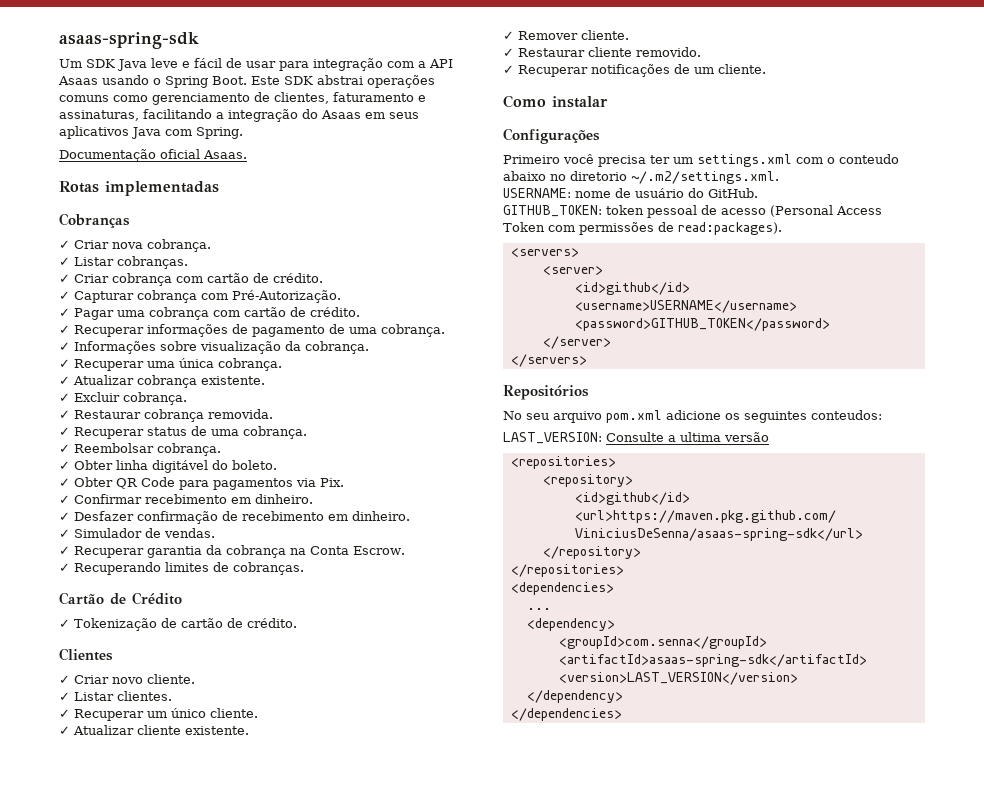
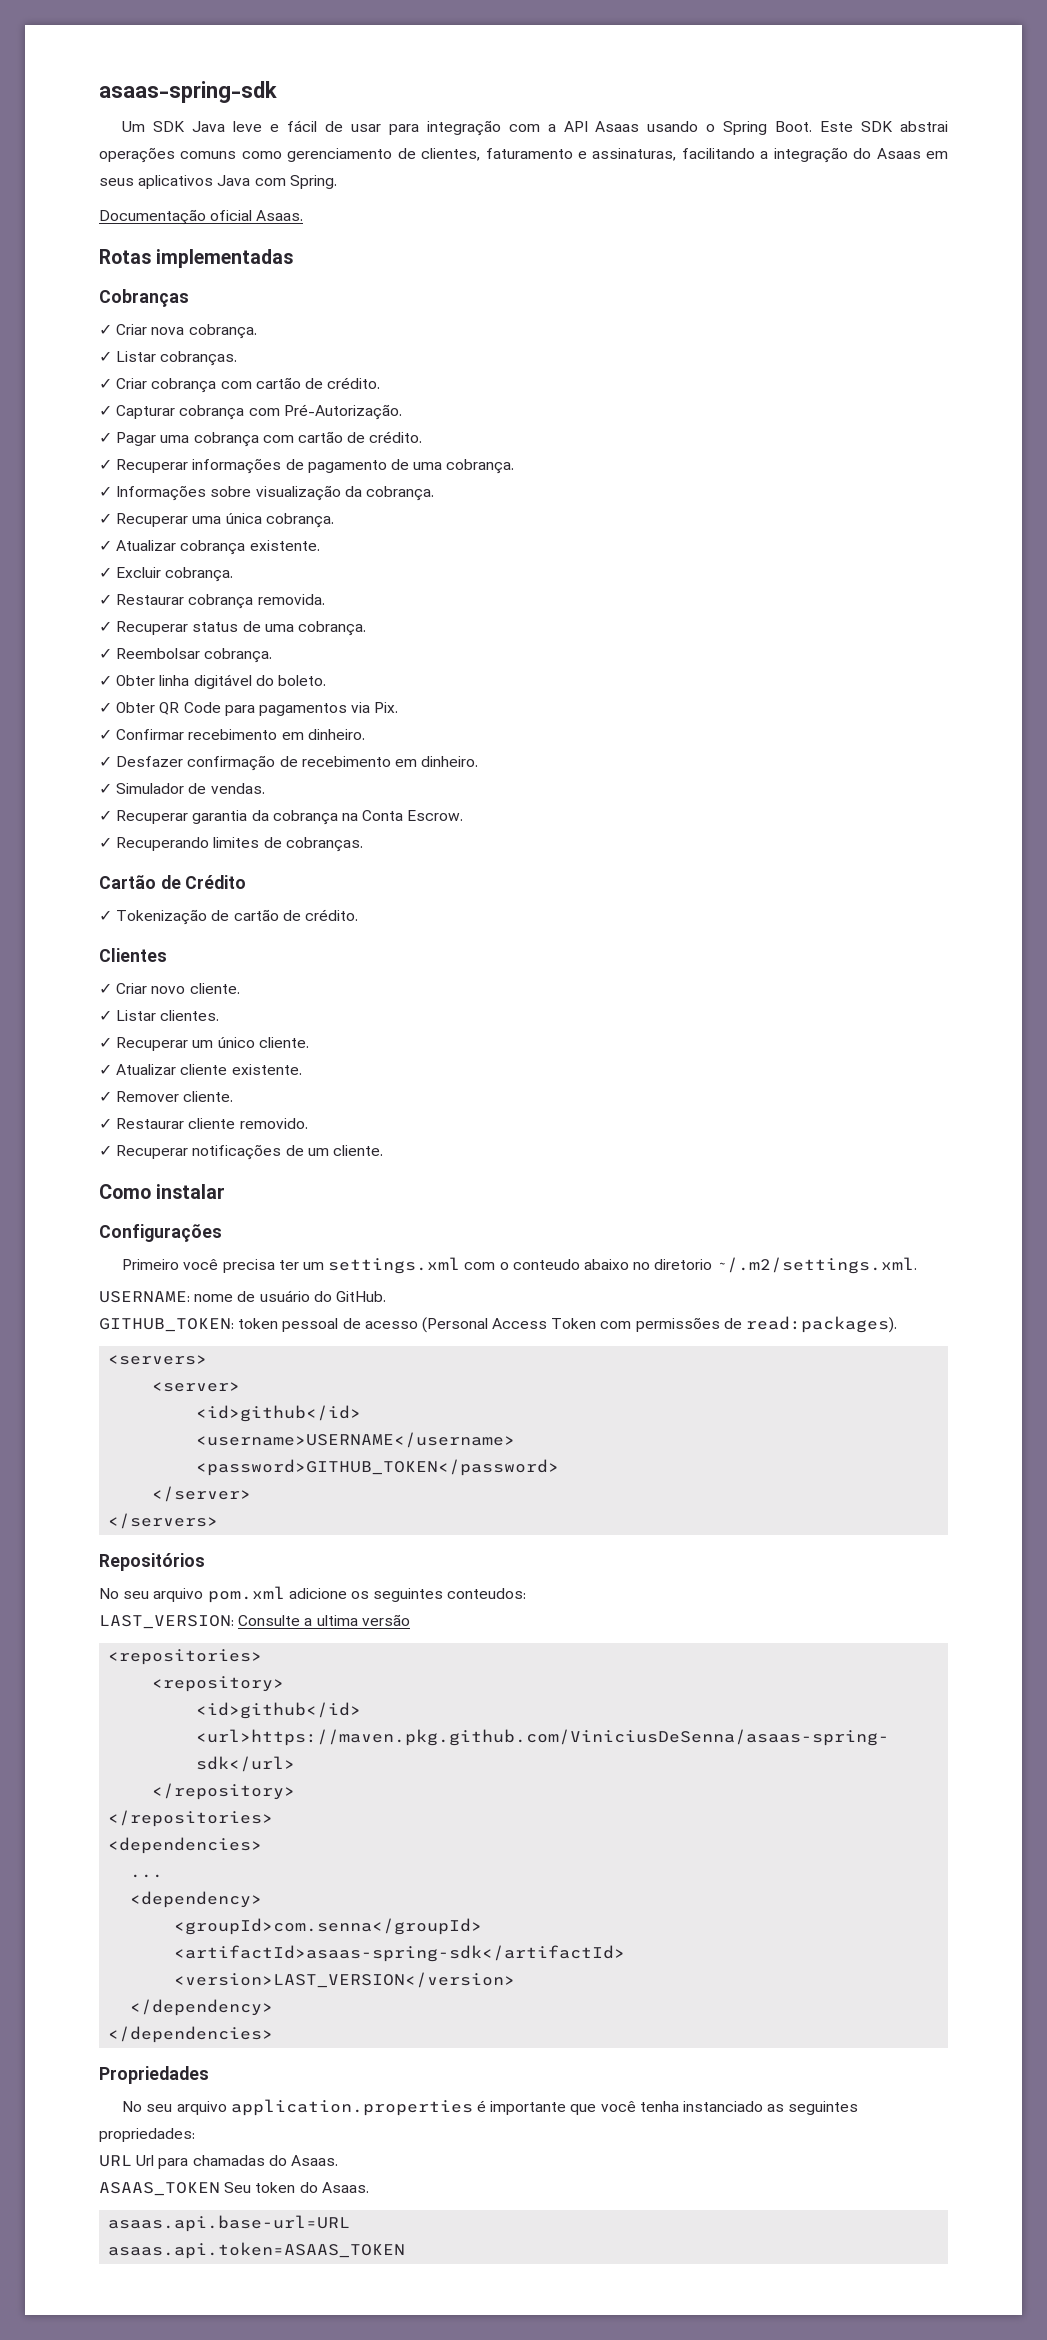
(622, 714) none -> [99,2066,209,2084] [122,2099,859,2116] [99,2128,195,2142] [99,2155,338,2169] [99,2182,369,2196] [108,2215,351,2232] [108,2242,406,2259] // Propriedades // No seu arquivo application.properties é importante que você tenha instanciado as seguintes propriedades: // URL Url para chamadas do Asaas. // ASAAS_TOKEN Seu token do Asaas. // asaas.api.base-url=URL // asaas.api.token=ASAAS_TOKEN

